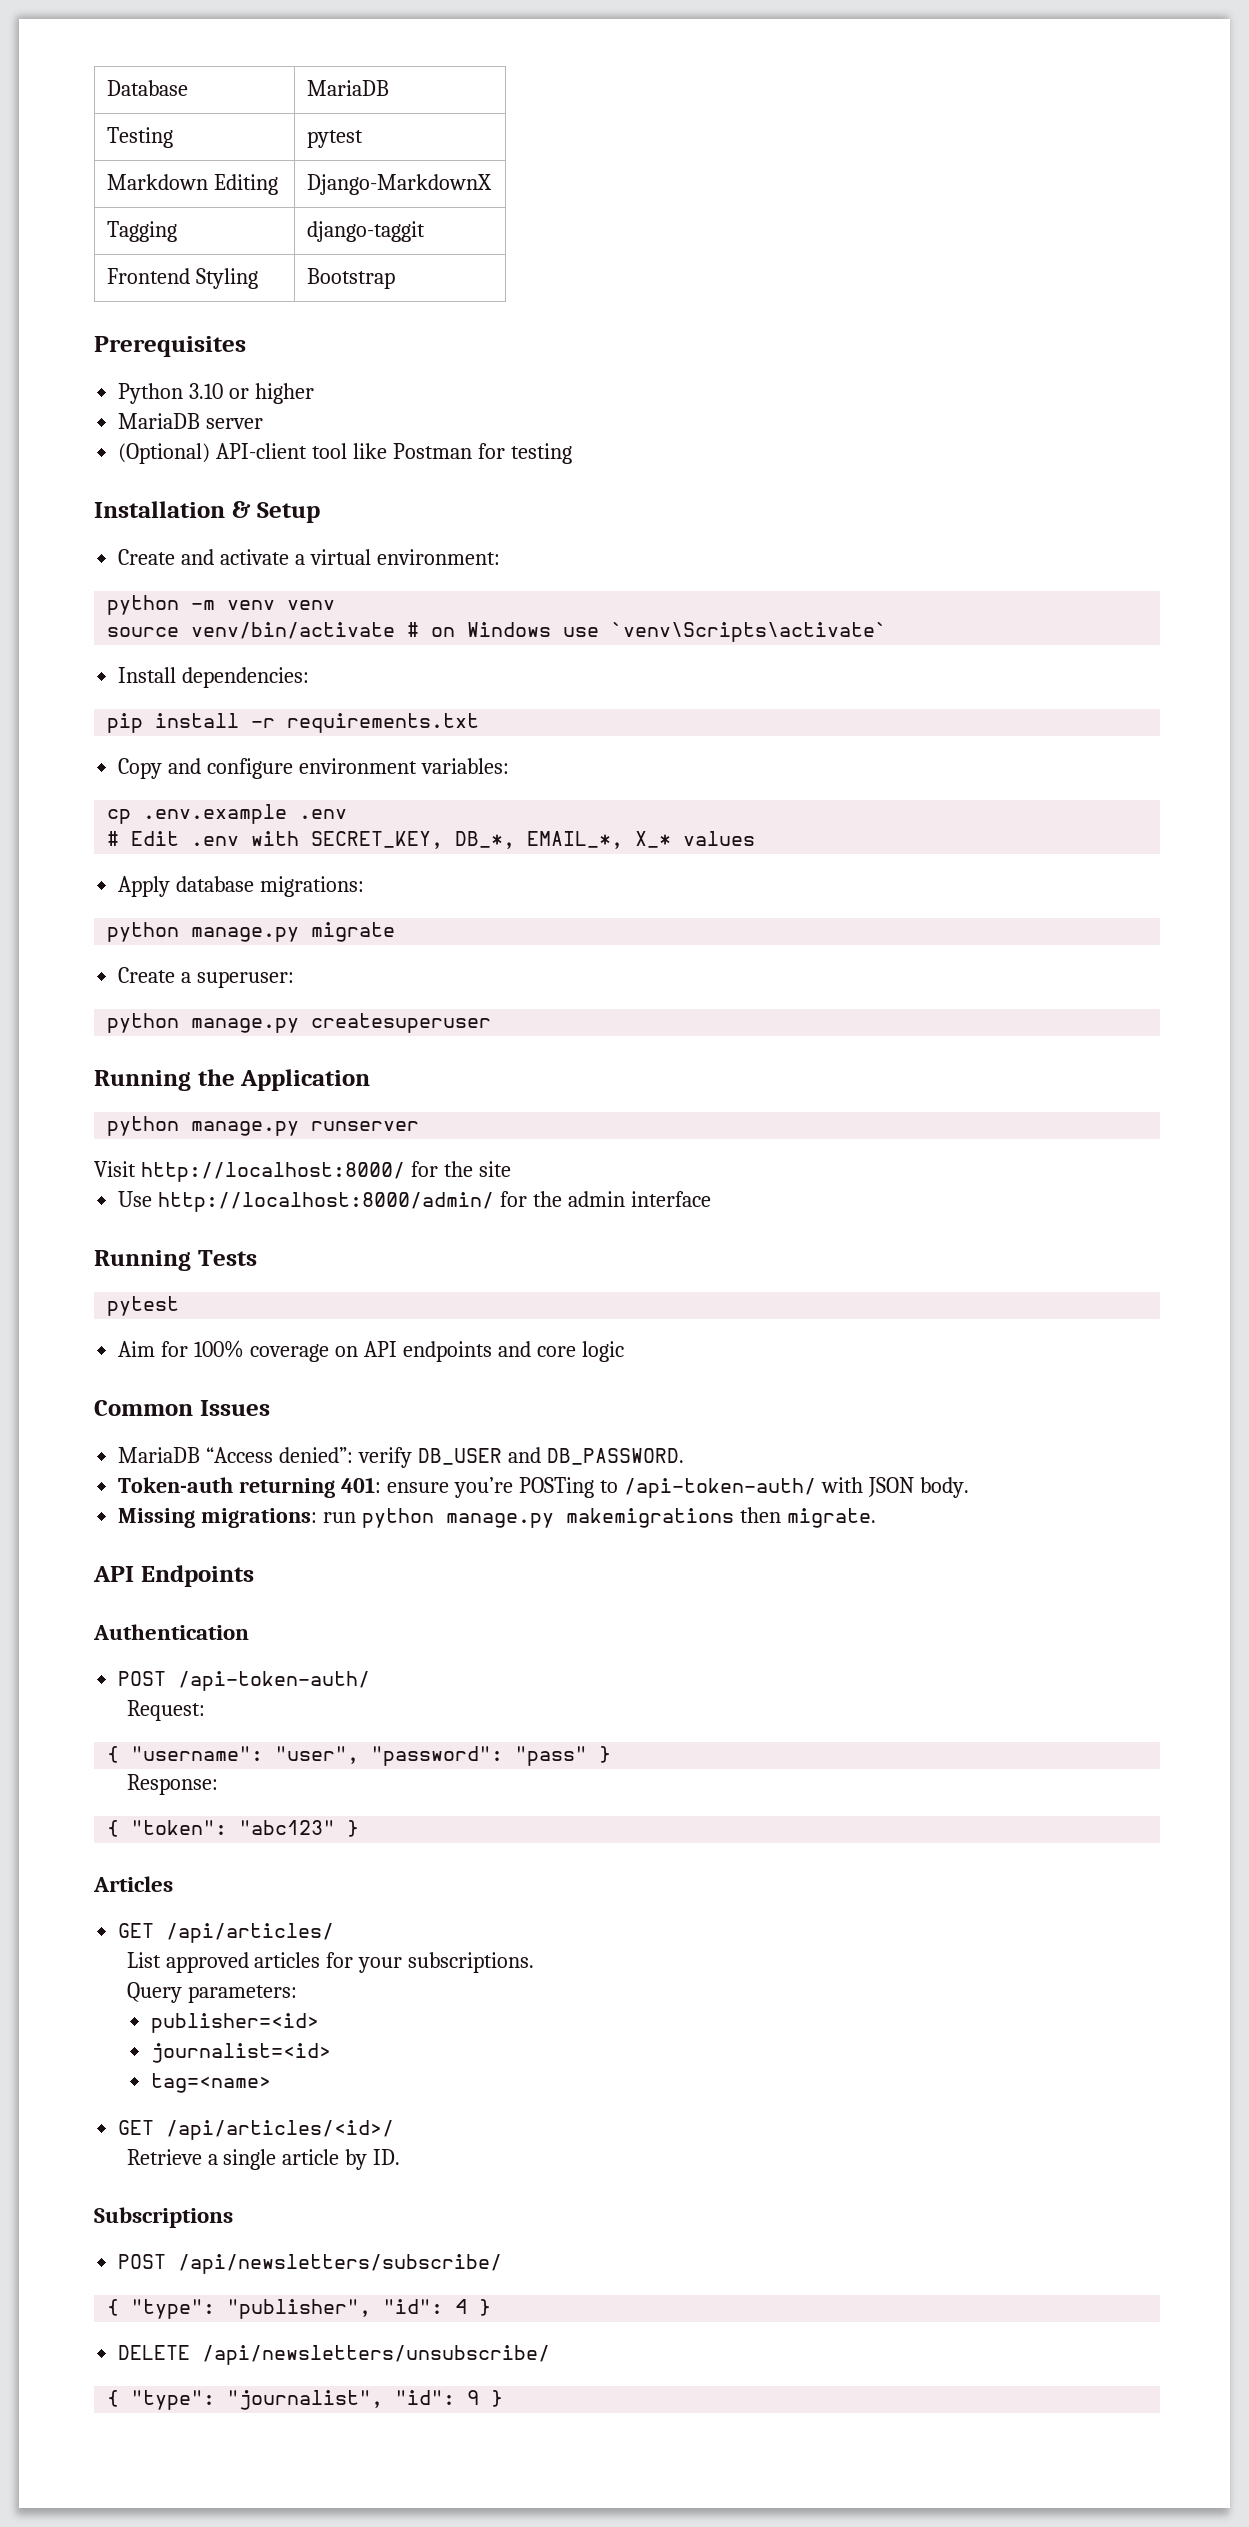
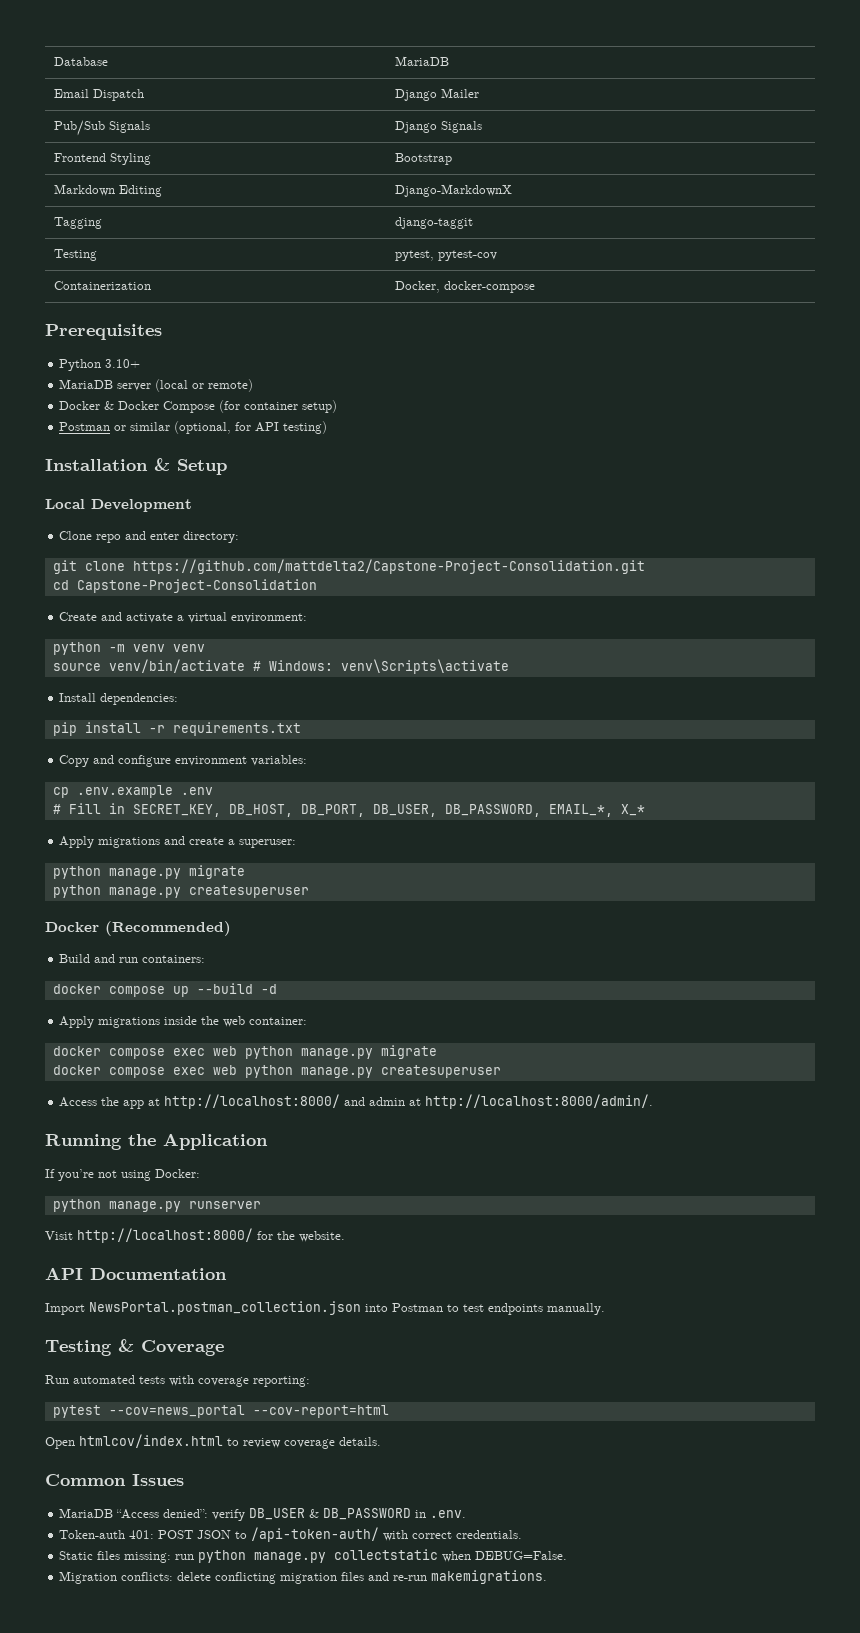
[107,127,174,148] [307,130,364,148] Testing | pytest -> [54,89,145,101] [395,88,480,101] [54,120,151,136] [395,121,483,133] [54,153,152,165] [395,153,453,165] Email Dispatch | Django Mailer // Pub/Sub Signals | Django Signals // Frontend Styling | Bootstrap
[107,268,259,289] [307,268,396,289] Frontend Styling | Bootstrap -> [54,249,98,261] [395,250,498,261] [54,281,152,290] [395,281,536,293] Testing | pytest, pytest-cov // Containerization | Docker, docker-compose
[189,383,315,404] 3.10 or higher -> [105,359,141,368] 3.10+
[118,443,572,464] [94,501,321,523] // (Optional) API-client tool like Postman for testing // Installation & Setup -> [155,379,254,392] [59,400,338,413] [59,421,328,434] [45,458,227,475] [45,499,192,512] [59,531,240,543] [52,559,645,574] [52,579,317,593] (local or remote) // Docker & Docker Compose (for container setup) // Postman or similar (optional, for API testing) // Installation & Setup // Local Development // Clone repo and enter directory: // git clone https://github.com/mattdelta2/Capstone-Project-Consolidation.git // cd Capstone-Project-Consolidation
[431,622,888,642] on Windows use `venv\Scripts\activate` -> [268,659,509,674] Windows: venv\Scripts\activate
[131,831,516,849] Edit .env with SECRET_KEY, DB_*, -> [68,803,541,817] Fill in SECRET_KEY, DB_HOST, DB_PORT, DB_USER, DB_PASSWORD,
[683,831,756,846] [118,876,365,897] [107,922,396,942] [118,967,295,988] [107,1013,492,1033] [94,1069,371,1091] values // Apply database migrations: // python manage.py migrate // Create a superuser: // python manage.py createsuperuser // Running the Application -> [59,836,297,848] [52,865,245,879] [52,885,309,898] [45,921,231,936] [59,954,206,963] [52,983,277,997] [59,1016,308,1028] [52,1045,437,1059] [52,1065,501,1078] [59,1094,654,1109] [45,1133,268,1150] [45,1169,200,1181] // Apply migrations and create a superuser: // python manage.py migrate // python manage.py createsuperuser // Docker (Recommended) // Build and run containers: // docker compose up --build -d // Apply migrations inside the web container: // docker compose exec web python manage.py migrate // docker compose exec web python manage.py createsuperuser // Access the app at http://localhost:8000/ and admin at http://localhost:8000/admin/. // Running the Application // If you’re not using Docker:
[478,1161,511,1177] [118,1191,711,1212] [94,1250,257,1271] [107,1296,180,1316] [118,1340,624,1362] site // Use http://localhost:8000/admin/ for the admin interface // Running Tests // pytest // Aim for 100% coverage on API endpoints and core logic -> [299,1231,345,1242] [45,1267,227,1280] [45,1301,605,1315] [45,1339,224,1356] [45,1375,310,1387] [52,1405,389,1418] [45,1434,381,1449] website. // API Documentation // Import NewsPortal.postman_collection.json into Postman to test endpoints manually. // Testing & Coverage // Run automated tests with coverage reporting: // pytest --cov=news_portal --cov-report=html // Open htmlcov/index.html to review coverage details.
[507,1447,684,1465] [118,1477,969,1498] [118,1507,876,1528] [93,1565,254,1587] [93,1624,249,1640] [118,1671,371,1691] [126,1700,205,1721] [107,1746,612,1766] [126,1774,218,1795] [107,1820,360,1837] [93,1876,173,1892] [118,1923,335,1943] [126,1952,535,1973] [126,1982,297,2003] [150,2013,319,2033] [150,2043,331,2063] [150,2073,271,2093] [118,2120,395,2140] [126,2149,401,2170] [94,2207,233,2228] [118,2254,503,2274] [107,2299,492,2319] [118,2345,551,2365] [107,2390,504,2410] and DB_PASSWORD. // Token-auth returning 401: ensure you’re POSTing to /api-token-auth/ with JSON body. // Missing migrations: run python manage.py makemigrations then migrate. // API Endpoints // Authentication // POST /api-token-auth/ // Request: // { "username": "user", "password": "pass" } // Response: // { "token": "abc123" } // Articles // GET /api/articles/ // List approved articles for your subscriptions. // Query parameters: // publisher=<id> // journalist=<id> // tag=<name> // GET /api/articles/<id>/ // Retrieve a single article by ID. // Subscriptions // POST /api/newsletters/subscribe/ // { "type": "publisher", "id": 4 } // DELETE /api/newsletters/unsubscribe/ // { "type": "journalist", "id": 9 } -> [309,1508,467,1520] [59,1527,523,1542] [59,1549,568,1563] [59,1570,548,1584] & DB_PASSWORD in .env. // Token-auth 401: POST JSON to /api-token-auth/ with correct credentials. // Static files missing: run python manage.py collectstatic when DEBUG=False. // Migration conflicts: delete conflicting migration files and re-run makemigrations.

